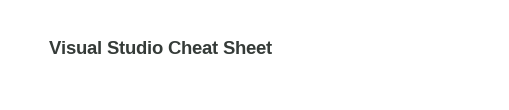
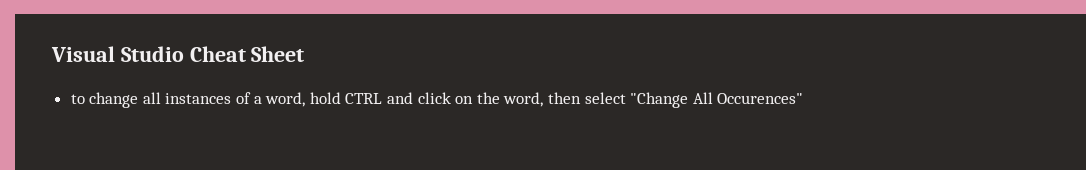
(272, 47) none -> [70,92,804,108] // to change all instances of a word, hold CTRL and click on the word, then select "Change All Occurences"

